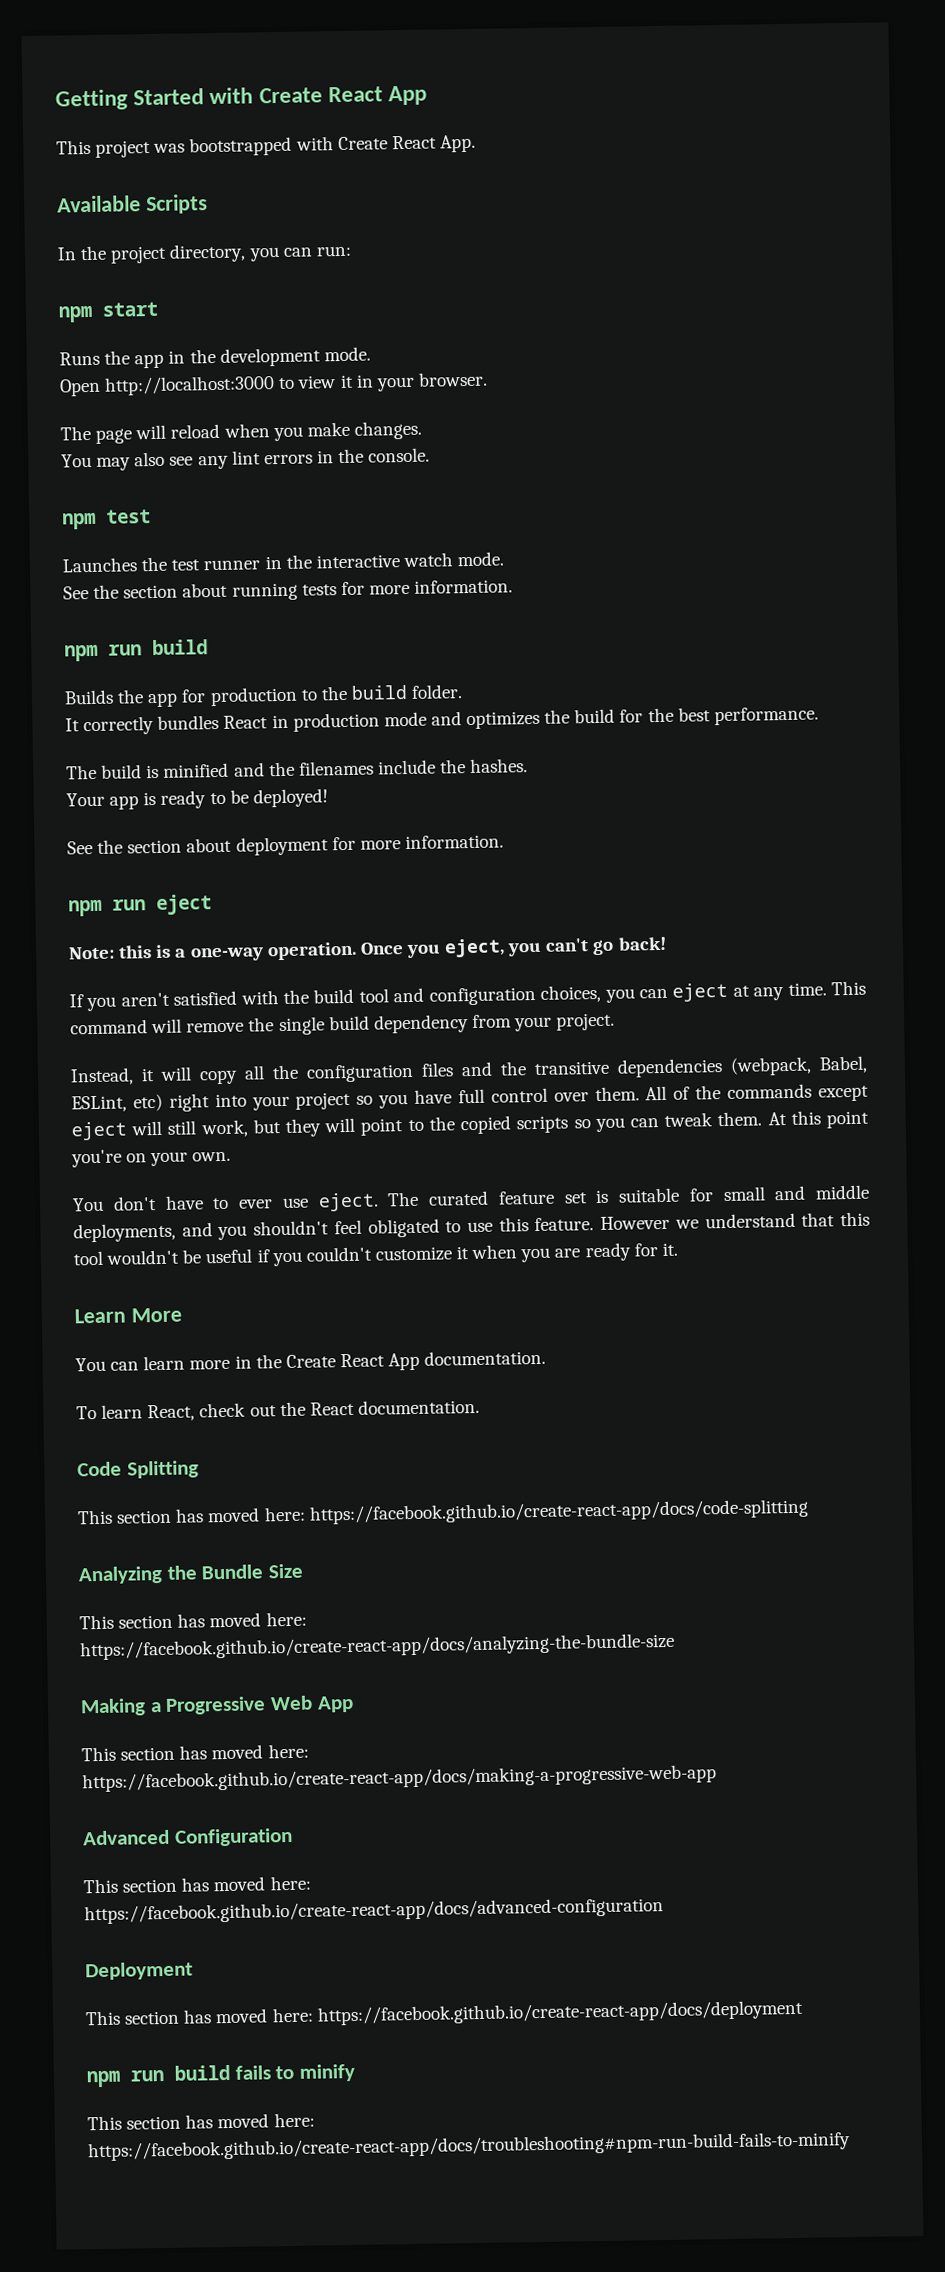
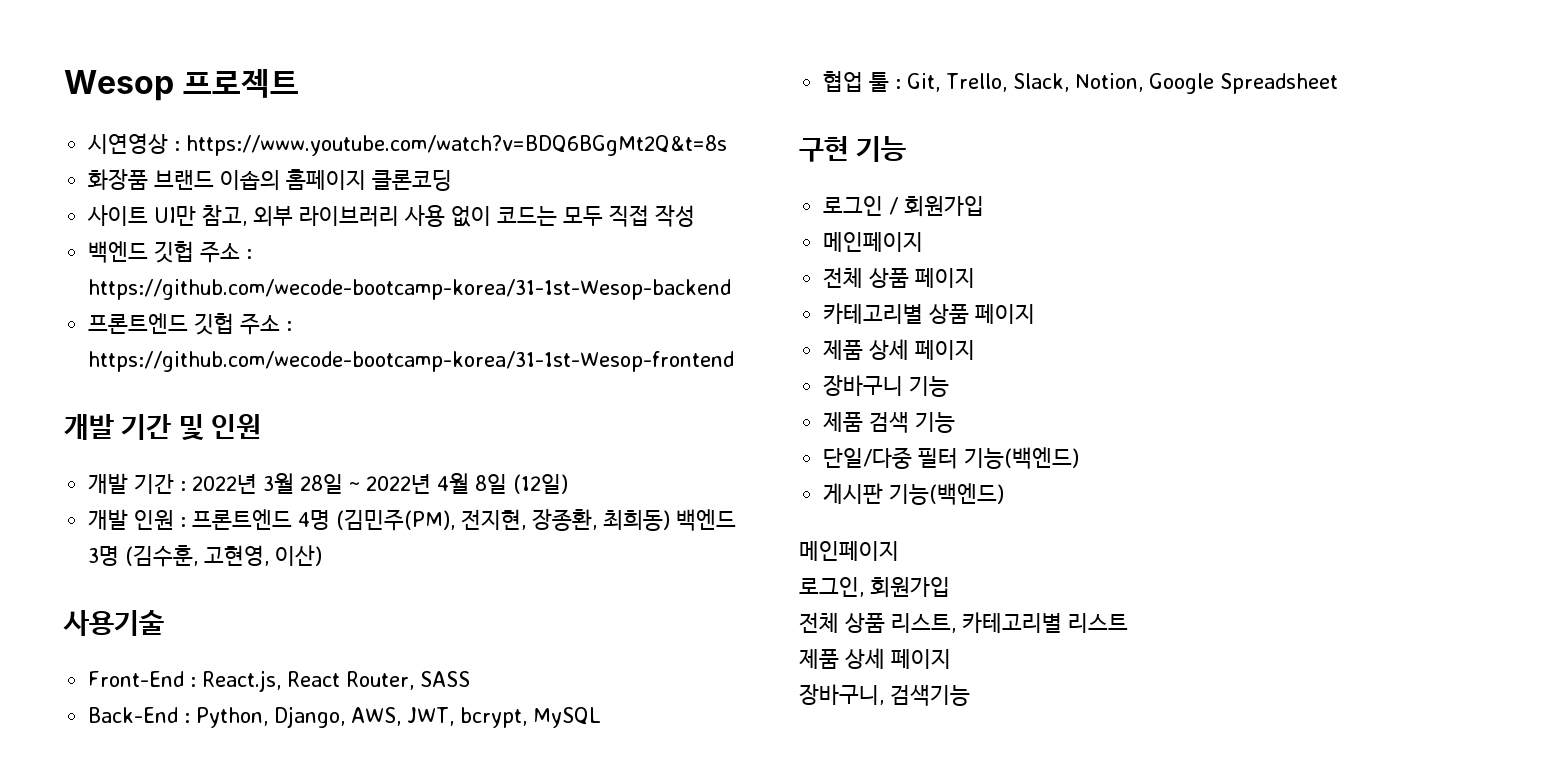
[55,85,428,111] [56,134,476,158] [57,194,208,215] [57,243,352,264] [58,301,158,323] [59,346,371,369] [59,371,488,397] [60,420,422,444] [61,447,431,471] [62,509,151,530] [62,551,505,573] [63,579,514,601] [64,639,208,662] [64,684,464,708] [65,706,819,736] [66,758,529,780] [66,788,328,810] [67,834,504,856] [68,894,212,917] [68,936,667,962] [69,980,866,1012] [70,1012,616,1036] [70,1055,868,1086] [71,1083,869,1113] [71,1110,870,1141] [71,1149,232,1168] [72,1184,870,1212] [73,1211,870,1243] [73,1242,678,1267] [74,1307,182,1324] [75,1349,547,1372] [76,1398,480,1422] [77,1460,199,1479] [77,1498,809,1525] [78,1563,304,1585] [79,1611,307,1630] [79,1632,675,1661] [80,1695,354,1717] [81,1743,309,1762] [82,1764,717,1793] [82,1827,293,1847] [83,1875,311,1894] [84,1897,664,1925] [85,1961,193,1981] [85,1999,804,2026] [86,2063,356,2088] [87,2112,315,2131] [87,2131,851,2162] Getting Started with Create React App // This project was bootstrapped with Create React App. // Available Scripts // In the project directory, you can run: // npm start // Runs the app in the development mode. // Open http://localhost:3000 to view it in your browser. // The page will reload when you make changes. // You may also see any lint errors in the console. // npm test // Launches the test runner in the interactive watch mode. // See the section about running tests for more information. // npm run build // Builds the app for production to the build folder. // It correctly bundles React in production mode and optimizes the build for the best performance. // The build is minified and the filenames include the hashes. // Your app is ready to be deployed! // See the section about deployment for more information. // npm run eject // Note: this is a one-way operation. Once you eject, you can't go back! // If you aren't satisfied with the build tool and configuration choices, you can eject at any time. This command will remove the single build dependency from your project. // Instead, it will copy all the configuration files and the transitive dependencies (webpack, Babel, ESLint, etc) right into your project so you have full control over them. All of the commands except eject will still work, but they will point to the copied scripts so you can tweak them. At this point you're on your own. // You don't have to ever use eject. The curated feature set is suitable for small and middle deployments, and you shouldn't feel obligated to use this feature. However we understand that this tool wouldn't be useful if you couldn't customize it when you are ready for it. // Learn More // You can learn more in the Create React App documentation. // To learn React, check out the React documentation. // Code Splitting // This section has moved here: https://facebook.github.io/create-react-app/docs/code-splitting // Analyzing the Bundle Size // This section has moved here: https://facebook.github.io/create-react-app/docs/analyzing-the-bundle-size // Making a Progressive Web App // This section has moved here: https://facebook.github.io/create-react-app/docs/making-a-progressive-web-app // Advanced Configuration // This section has moved here: https://facebook.github.io/create-react-app/docs/advanced-configuration // Deployment // This section has moved here: https://facebook.github.io/create-react-app/docs/deployment // npm run build fails to minify // This section has moved here: https://facebook.github.io/create-react-app/docs/troubleshooting#npm-run-build-fails-to-minify -> [64,69,299,101] [88,133,728,156] [88,169,453,191] [87,205,696,227] [88,241,253,263] [88,279,732,300] [88,313,293,335] [88,351,735,372] [64,414,262,441] [88,473,569,494] [88,509,737,531] [88,545,323,567] [63,610,164,636] [88,670,471,692] [88,706,602,728] [823,71,1339,94] [799,136,907,162] [823,196,985,217] [823,232,924,252] [823,267,976,288] [823,303,1036,324] [823,339,976,360] [823,375,950,397] [823,412,956,433] [823,447,1080,469] [823,483,1005,505] [799,541,899,561] [799,577,950,598] [799,612,1128,633] [799,648,951,669] [799,684,970,706] Wesop 프로젝트 // 시연영상 : https://www.youtube.com/watch?v=BDQ6BGgMt2Q&t=8s // 화장품 브랜드 이솝의 홈페이지 클론코딩 // 사이트 UI만 참고, 외부 라이브러리 사용 없이 코드는 모두 직접 작성 // 백엔드 깃헙 주소 : https://github.com/wecode-bootcamp-korea/31-1st-Wesop-backend // 프론트엔드 깃헙 주소 : https://github.com/wecode-bootcamp-korea/31-1st-Wesop-frontend // 개발 기간 및 인원 // 개발 기간 : 2022년 3월 28일 ~ 2022년 4월 8일 (12일) // 개발 인원 : 프론트엔드 4명 (김민주(PM), 전지현, 장종환, 최희동) 백엔드 3명 (김수훈, 고현영, 이산) // 사용기술 // Front-End : React.js, React Router, SASS // Back-End : Python, Django, AWS, JWT, bcrypt, MySQL // 협업 툴 : Git, Trello, Slack, Notion, Google Spreadsheet // 구현 기능 // 로그인 / 회원가입 // 메인페이지 // 전체 상품 페이지 // 카테고리별 상품 페이지 // 제품 상세 페이지 // 장바구니 기능 // 제품 검색 기능 // 단일/다중 필터 기능(백엔드) // 게시판 기능(백엔드) // 메인페이지 // 로그인, 회원가입 // 전체 상품 리스트, 카테고리별 리스트 // 제품 상세 페이지 // 장바구니, 검색기능

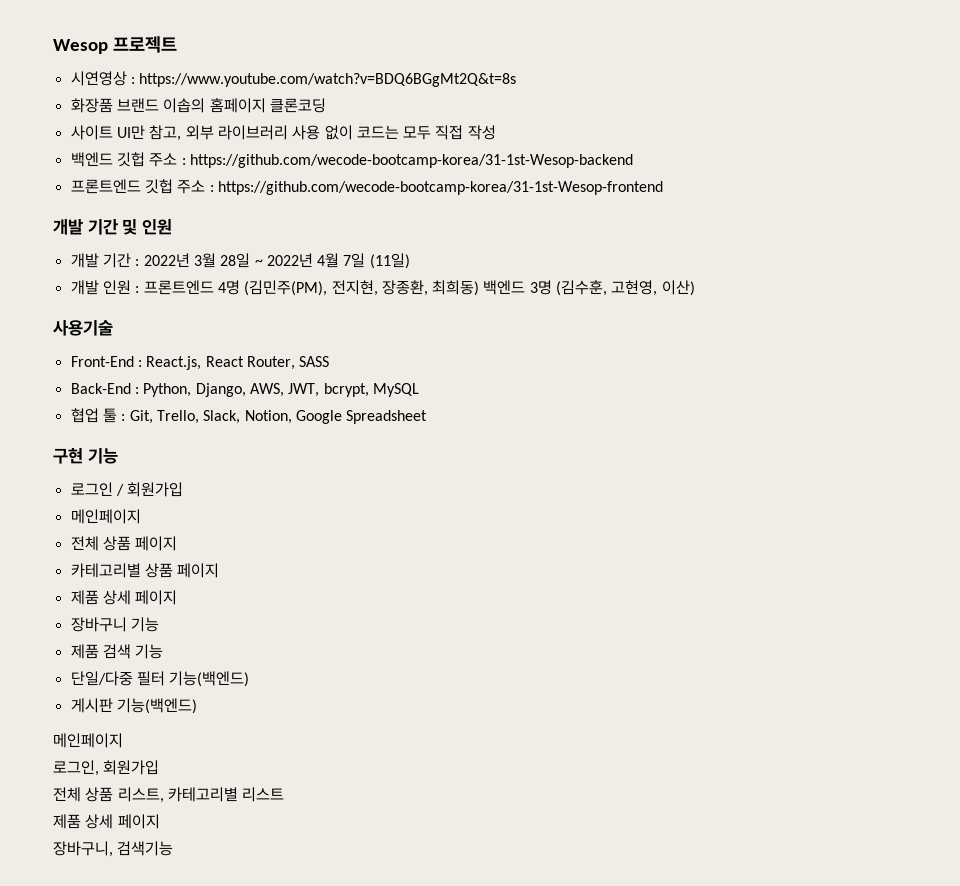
[475,474,569,494] 8일 (12일) -> [343,253,410,269] 7일 (11일)

